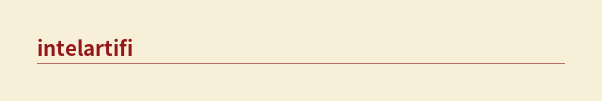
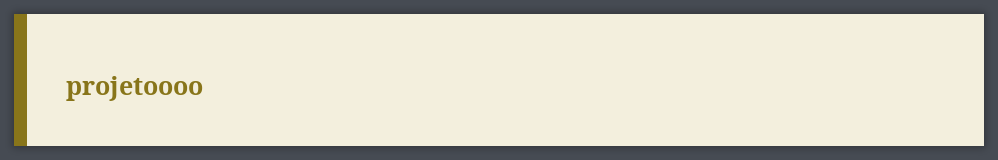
[37,38,133,56] intelartifi -> [66,76,203,101] projetoooo

